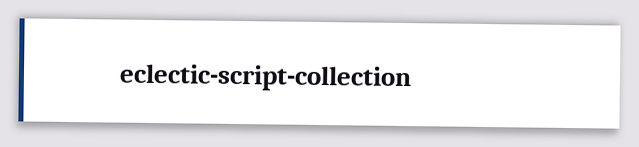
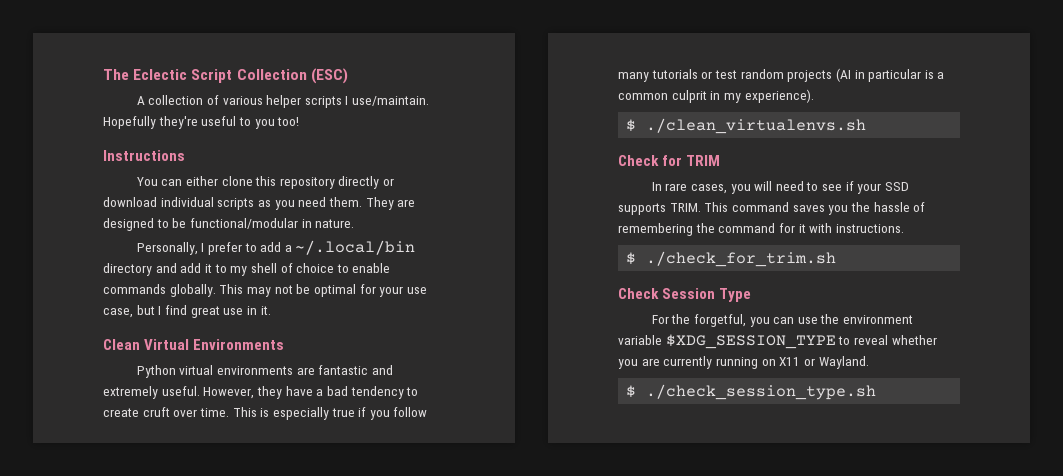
[119,63,412,93] eclectic-script-collection -> [103,68,348,84] [136,95,430,108] [103,116,300,129] [103,150,185,161] [136,176,395,189] [103,197,416,210] [103,218,355,231] [136,240,416,255] [103,263,391,276] [103,284,427,297] [103,305,271,318] [103,339,285,350] [136,365,393,378] [103,386,419,399] [103,407,428,420] [618,68,945,82] [618,89,814,103] [626,118,867,134] [618,155,721,166] [651,181,910,194] [618,202,926,215] [618,223,904,236] [626,251,837,267] [618,288,752,302] [651,314,914,327] [618,334,937,349] [618,356,869,369] [626,384,877,400] The Eclectic Script Collection (ESC) // A collection of various helper scripts I use/maintain. Hopefully they're useful to you too! // Instructions // You can either clone this repository directly or download individual scripts as you need them. They are designed to be functional/modular in nature. // Personally, I prefer to add a ~/.local/bin directory and add it to my shell of choice to enable commands globally. This may not be optimal for your use case, but I find great use in it. // Clean Virtual Environments // Python virtual environments are fantastic and extremely useful. However, they have a bad tendency to create cruft over time. This is especially true if you follow many tutorials or test random projects (AI in particular is a common culprit in my experience). // $ ./clean_virtualenvs.sh // Check for TRIM // In rare cases, you will need to see if your SSD supports TRIM. This command saves you the hassle of remembering the command for it with instructions. // $ ./check_for_trim.sh // Check Session Type // For the forgetful, you can use the environment variable $XDG_SESSION_TYPE to reveal whether you are currently running on X11 or Wayland. // $ ./check_session_type.sh

